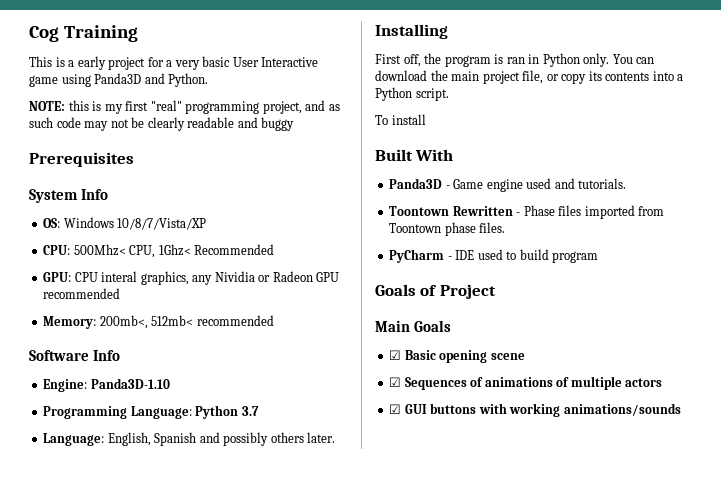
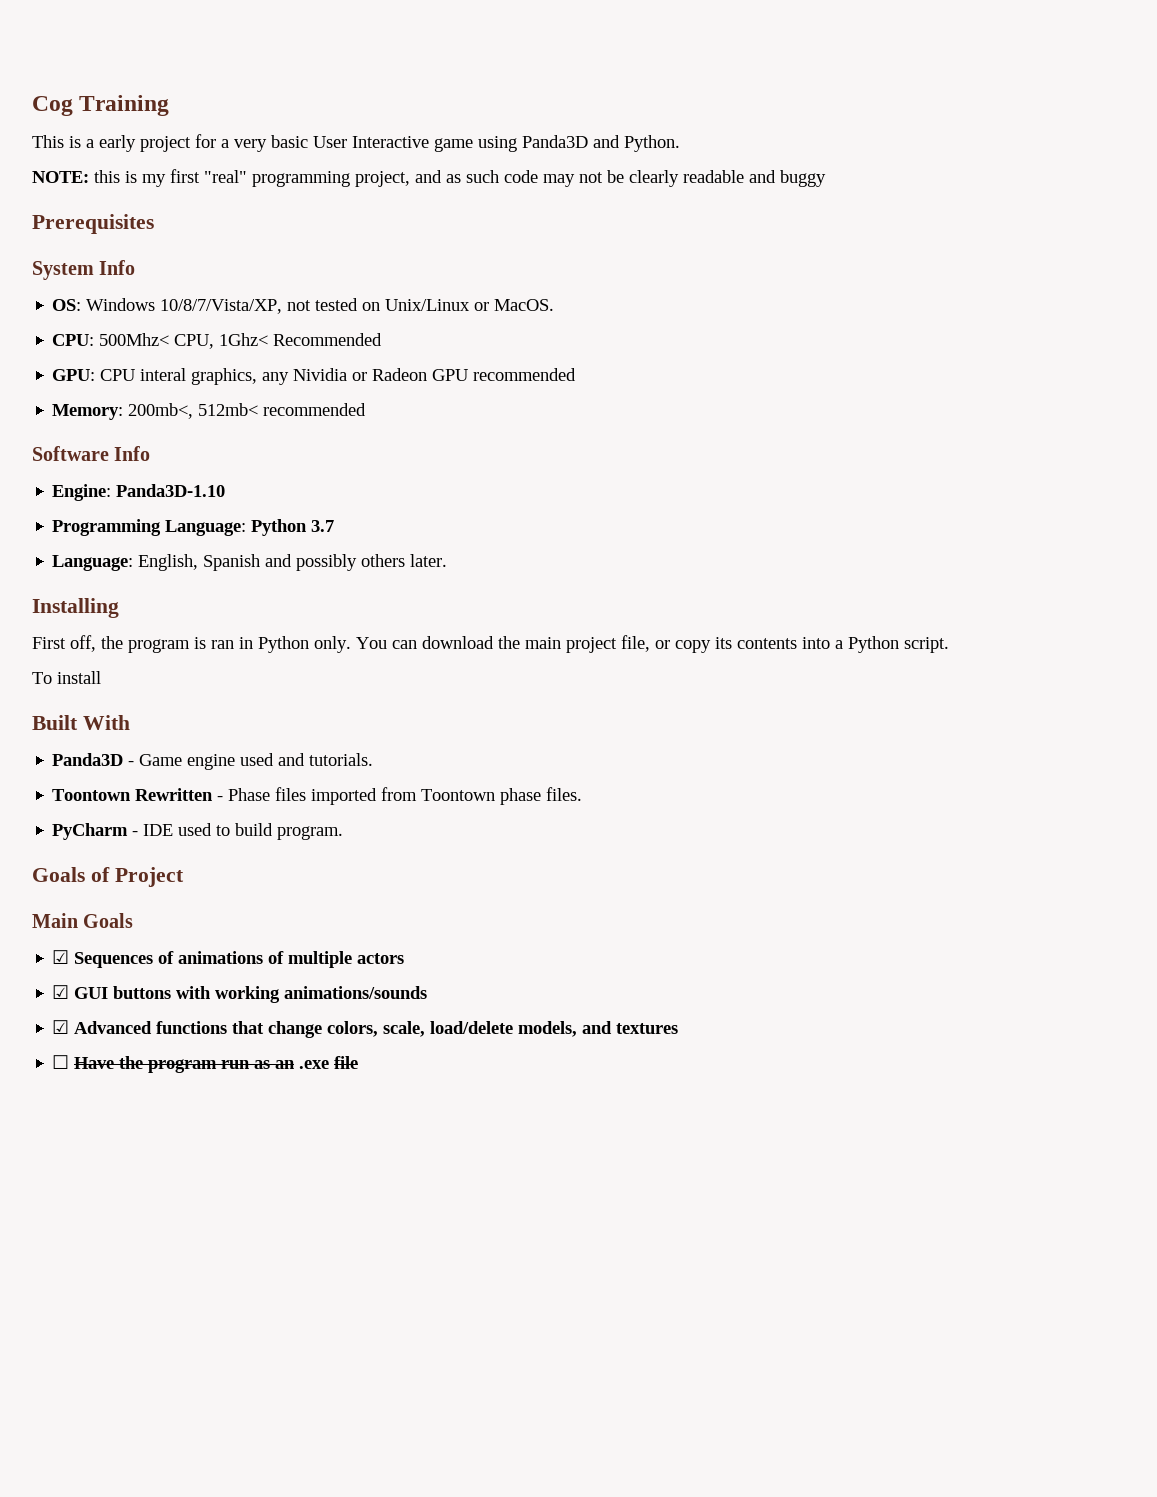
[117,218,207,230] 10/8/7/Vista/XP -> [160,298,555,314] 10/8/7/Vista/XP, not tested on Unix/Linux or MacOS.
[552,251,599,263] program -> [277,826,344,840] program.
[389,350,525,363] // ☑ Basic opening scene -> (134, 920) none
(681, 409) none -> [52,1020,679,1038] [52,1055,359,1073] // ☑ Advanced functions that change colors, scale, load/delete models, and textures // ☐ Have the program run as an .exe file

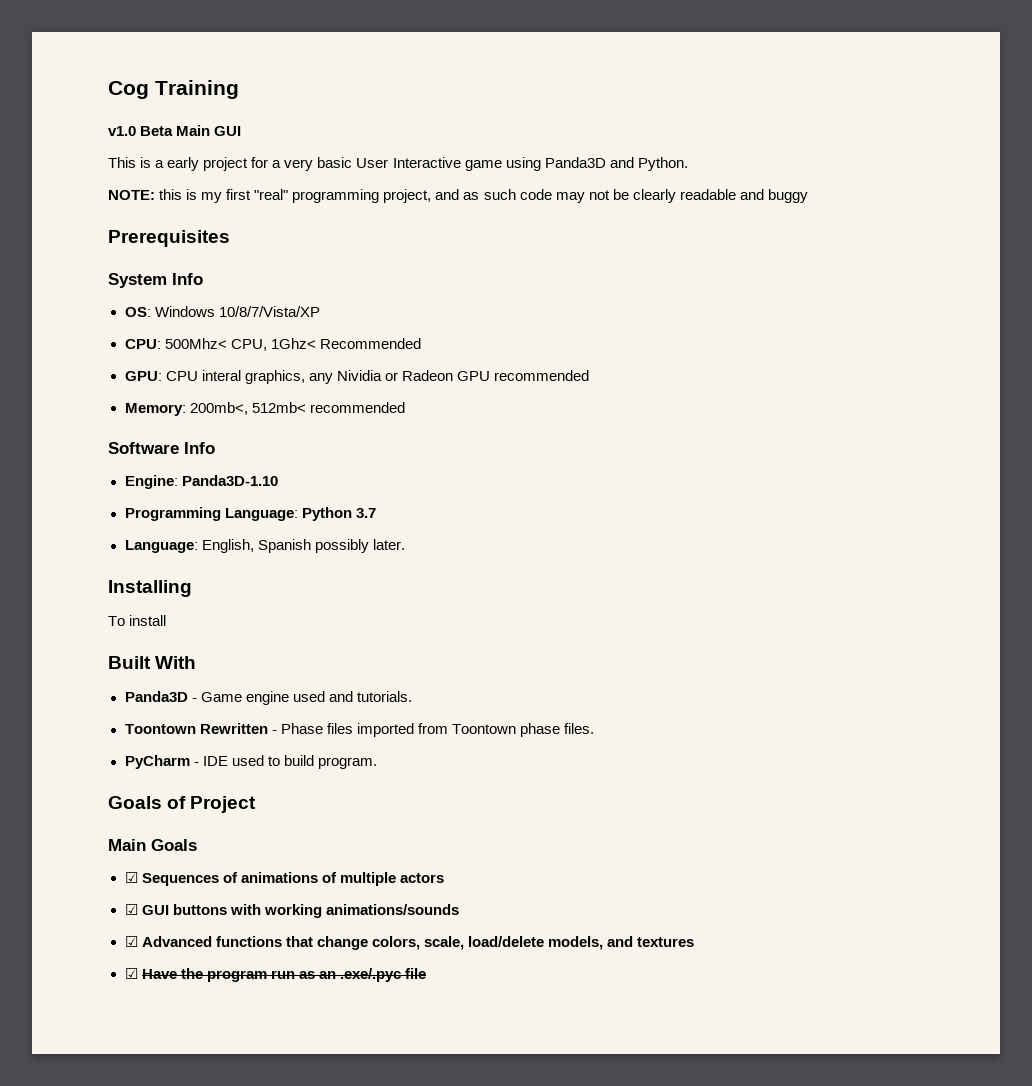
(170, 105) none -> [108,125,242,136] // v1.0 Beta Main GUI
[160,298,555,314] 10/8/7/Vista/XP, not tested on Unix/Linux or MacOS. -> [218,306,320,317] 10/8/7/Vista/XP
[265,554,406,571] and possibly others -> [314,539,369,553] possibly
[32,635,949,653] // First off, the program is ran in Python only. You can download the main project file, or copy its contents into a Python script. -> (192, 588) none
[52,1055,70,1069] ☐ -> [124,968,138,979] ☑
[299,1060,330,1069] .exe -> [339,968,401,982] .exe/.pyc

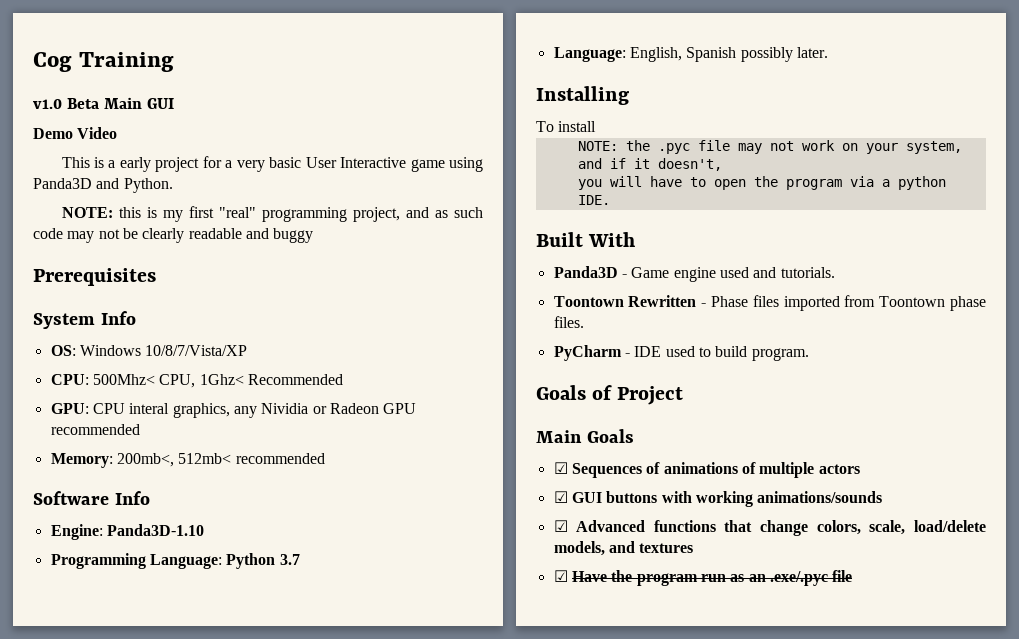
(242, 131) none -> [33,127,118,139] // Demo Video
(167, 620) none -> [577,140,962,154] [577,158,722,171] [577,176,946,190] [577,195,610,205] // NOTE: the .pyc file may not work on your system, and if it doesn't, // you will have to open the program via a python IDE.

